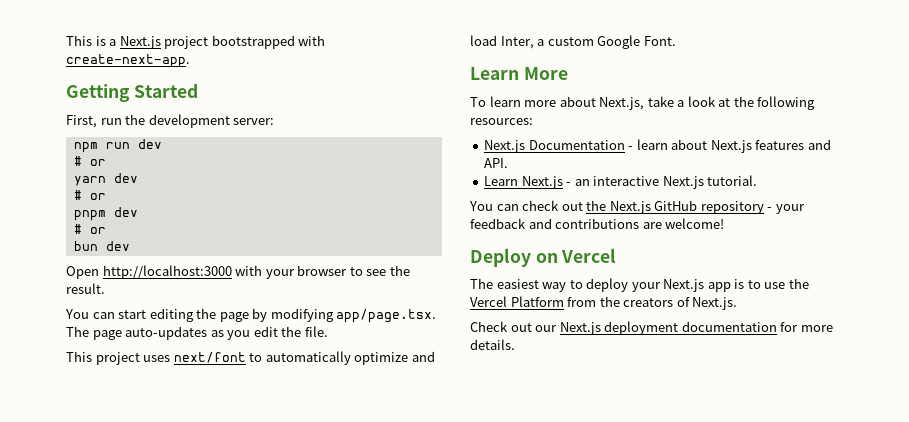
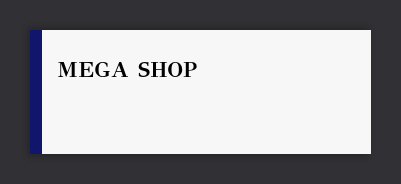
[66,35,326,49] [66,54,190,68] [66,84,198,102] [66,114,275,128] [73,139,162,153] [73,156,106,166] [73,173,138,186] [73,190,106,200] [73,207,138,221] [73,224,106,234] [73,241,130,251] [66,265,410,279] [66,283,105,294] [65,308,437,323] [66,326,328,340] [66,351,435,365] [470,35,676,49] [470,67,568,80] [470,96,816,110] [470,118,533,125] [484,139,831,153] [484,158,509,168] [484,175,758,189] [469,200,805,214] [470,218,725,229] [470,248,617,267] [470,278,809,292] [470,296,738,310] [470,321,833,335] [470,339,515,350] This is a Next.js project bootstrapped with create-next-app. // Getting Started // First, run the development server: // npm run dev // # or // yarn dev // # or // pnpm dev // # or // bun dev // Open http://localhost:3000 with your browser to see the result. // You can start editing the page by modifying app/page.tsx. The page auto-updates as you edit the file. // This project uses next/font to automatically optimize and load Inter, a custom Google Font. // Learn More // To learn more about Next.js, take a look at the following resources: // Next.js Documentation - learn about Next.js features and API. // Learn Next.js - an interactive Next.js tutorial. // You can check out the Next.js GitHub repository - your feedback and contributions are welcome! // Deploy on Vercel // The easiest way to deploy your Next.js app is to use the Vercel Platform from the creators of Next.js. // Check out our Next.js deployment documentation for more details. -> [57,61,197,77] MEGA SHOP

